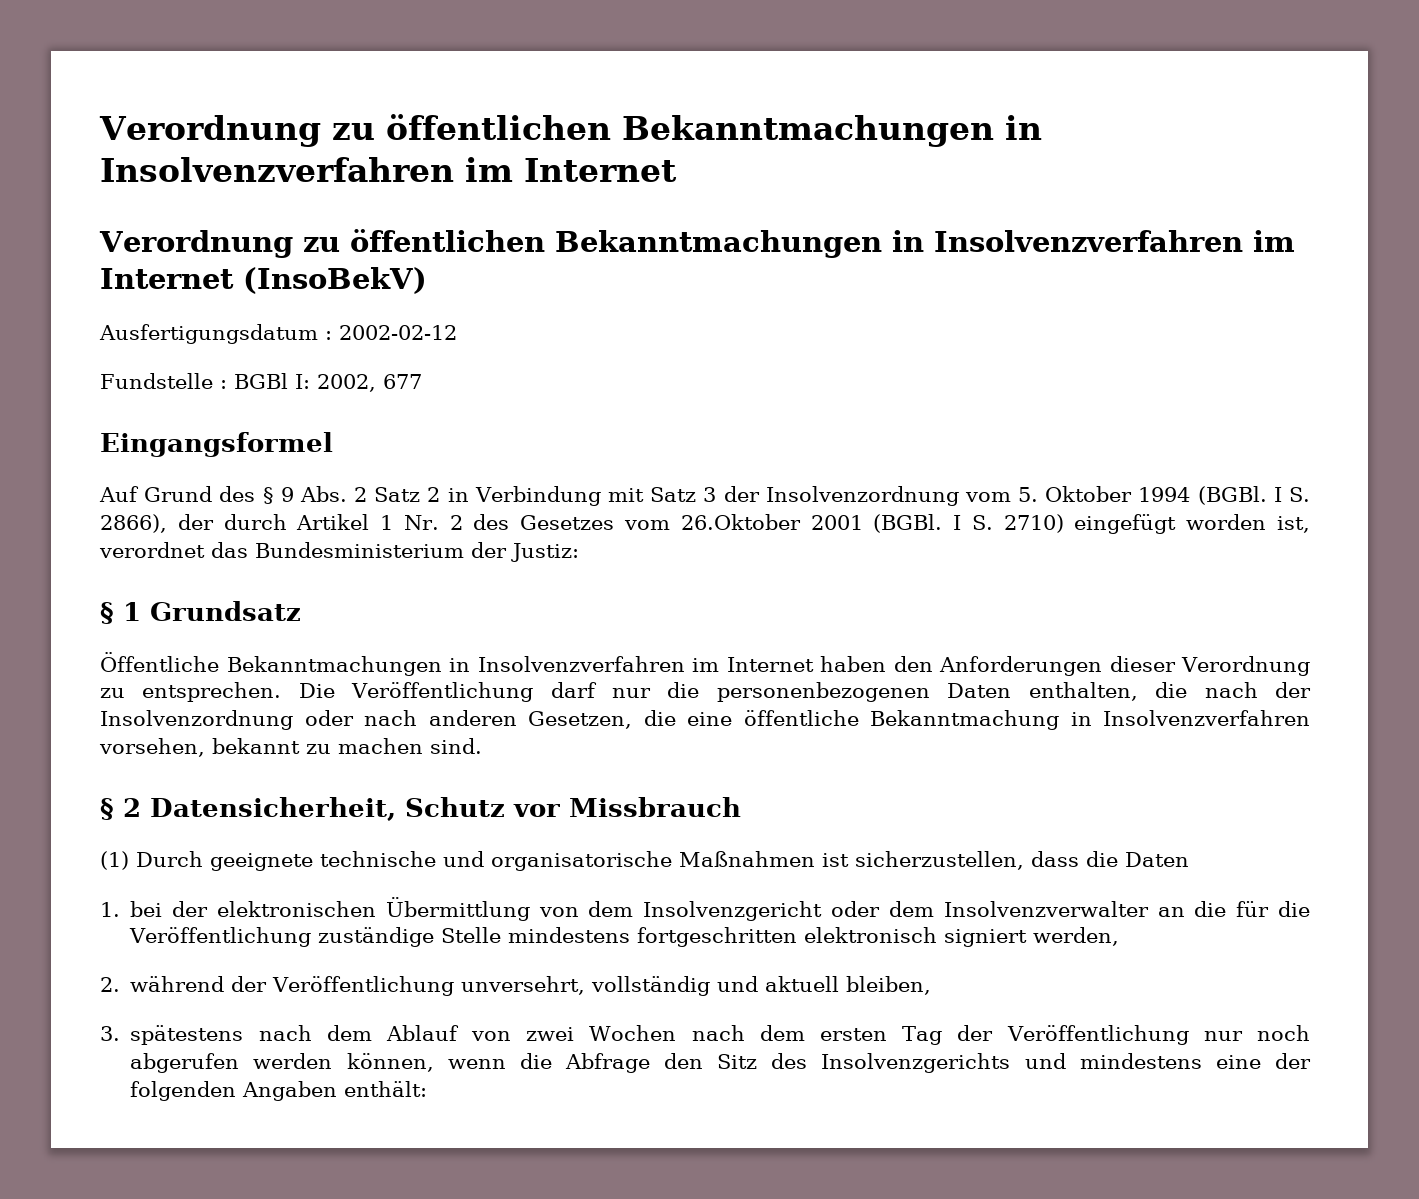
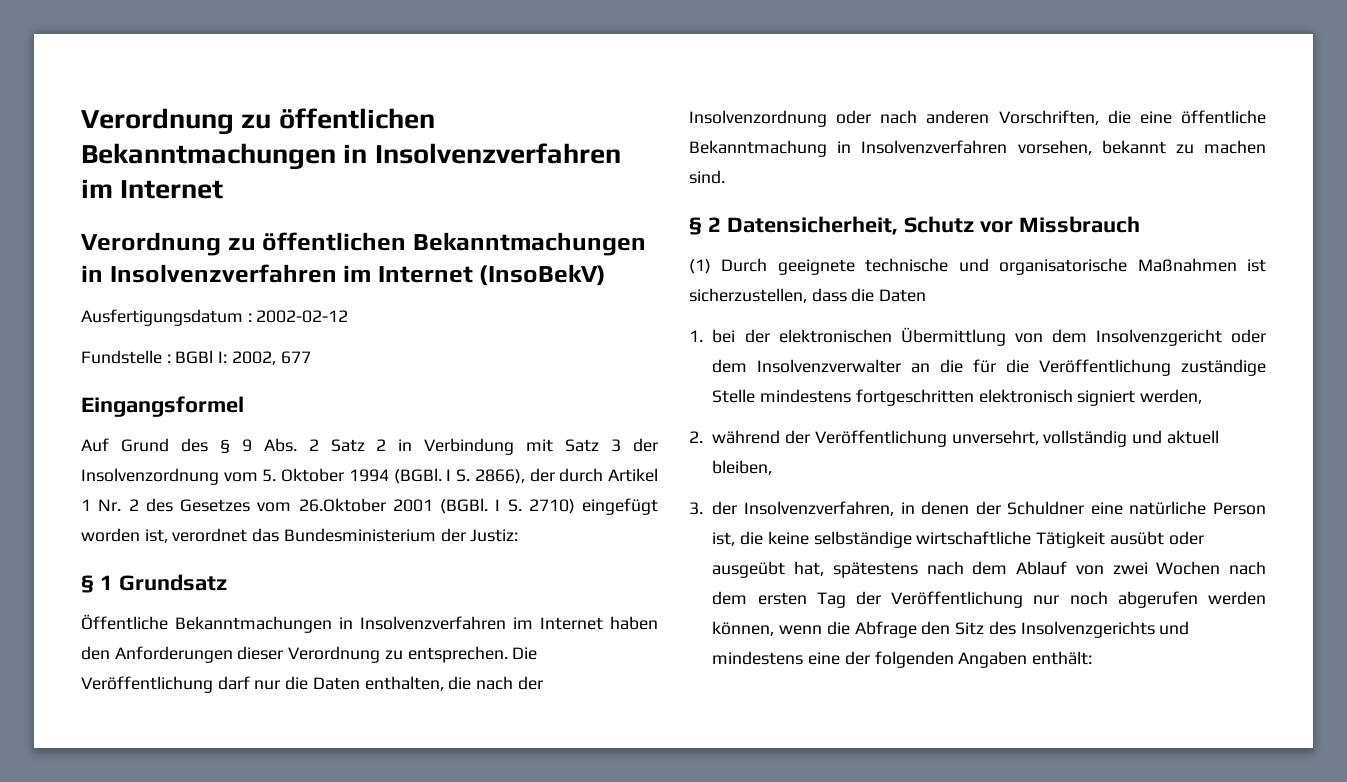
[716,682,930,702] personenbezogenen -> (309, 683) none
[528,711,632,729] Gesetzen, -> [998,110,1099,125] Vorschriften,
(120, 1033) none -> [712,501,1266,516] [712,531,1204,548] [712,561,825,578] der Insolvenzverfahren, in denen der Schuldner eine natürliche Person ist, die keine selbständige wirtschaftliche Tätigkeit ausübt oder ausgeübt hat,

